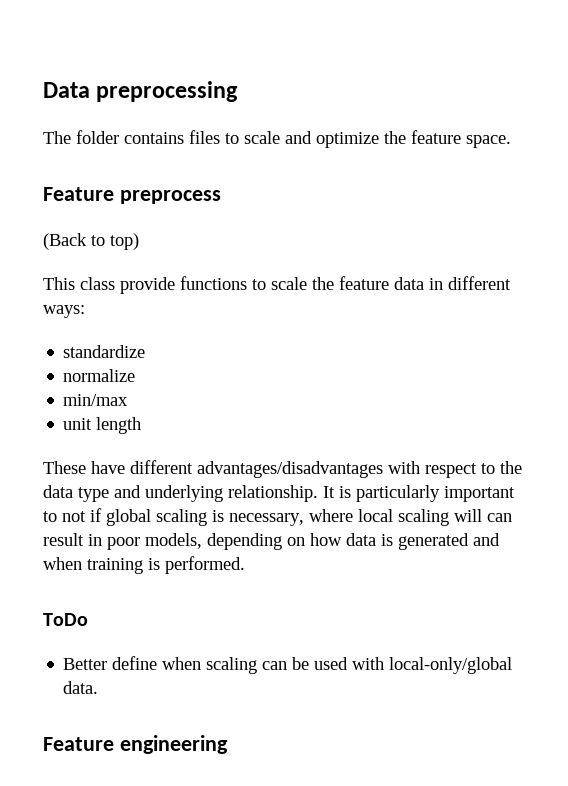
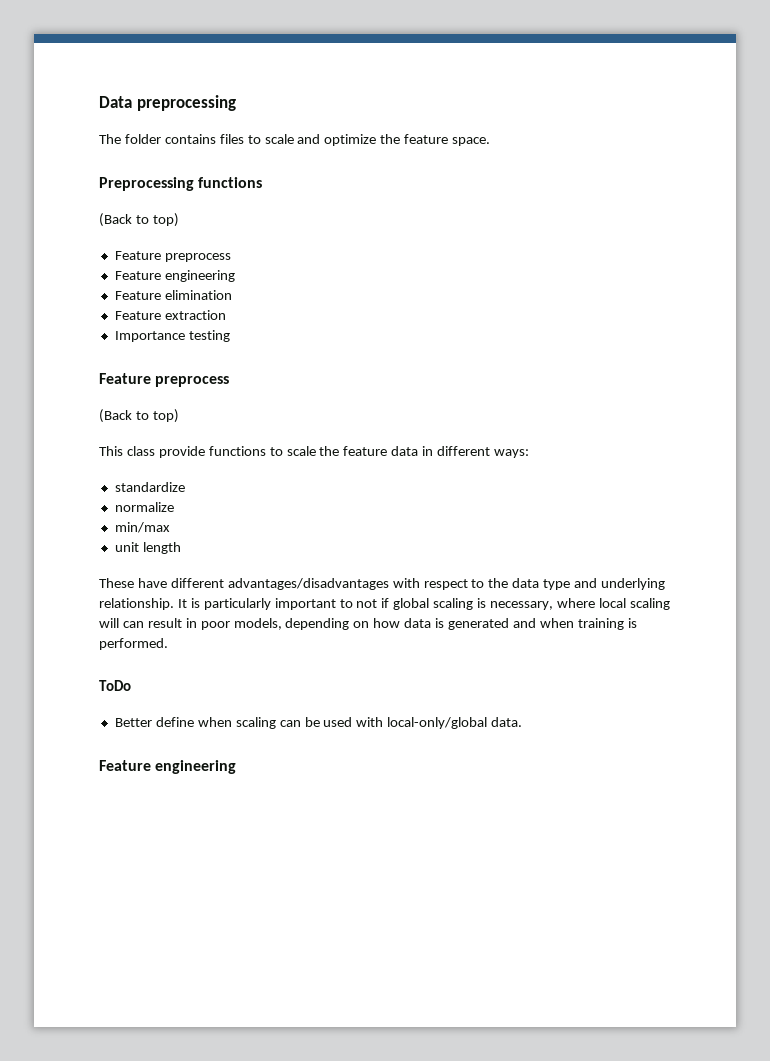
(511, 141) none -> [99,177,263,191] [99,213,179,227] [114,251,231,262] [114,270,235,282] [114,290,232,300] [114,310,226,320] [114,330,230,342] // Preprocessing functions // (Back to top) // Feature preprocess // Feature engineering // Feature elimination // Feature extraction // Importance testing

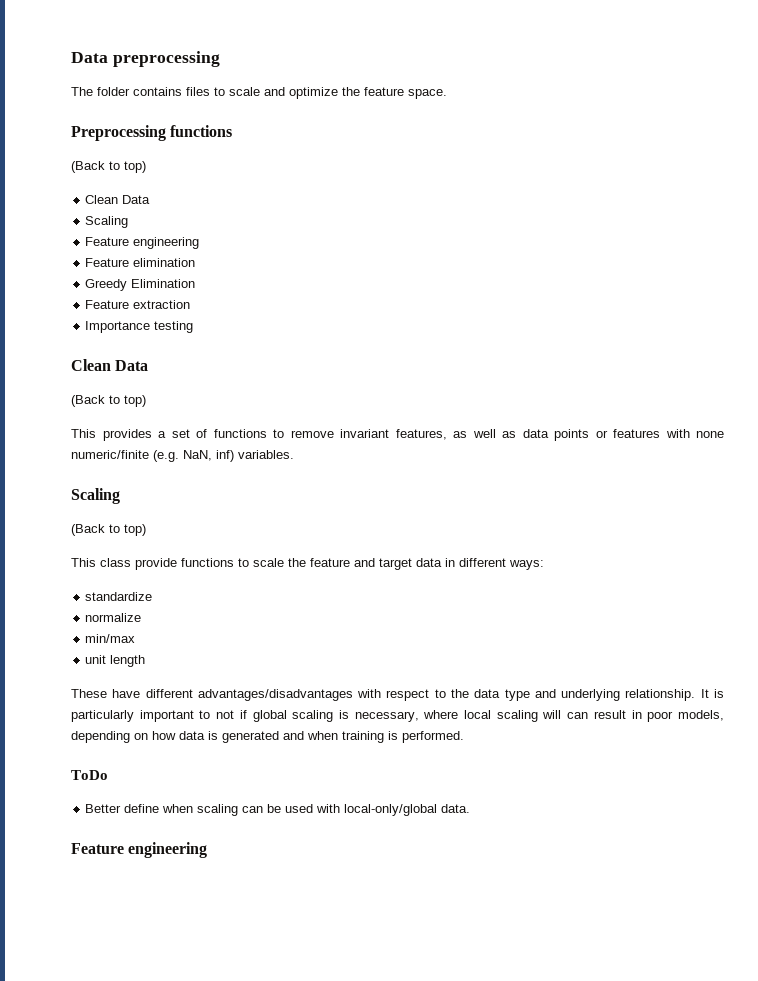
[114,251,231,262] Feature preprocess -> [85,195,151,204] [85,216,129,228] Clean Data // Scaling
(232, 295) none -> [85,279,196,291] // Greedy Elimination
[99,373,230,387] Feature preprocess -> [71,359,149,371] [71,395,146,407] [71,429,724,441] [71,450,294,462] [71,488,120,504] Clean Data // (Back to top) // This provides a set of functions to remove invariant features, as well as data points or features with none numeric/finite (e.g. NaN, inf) variables. // Scaling
(388, 451) none -> [354,558,412,570] and target

